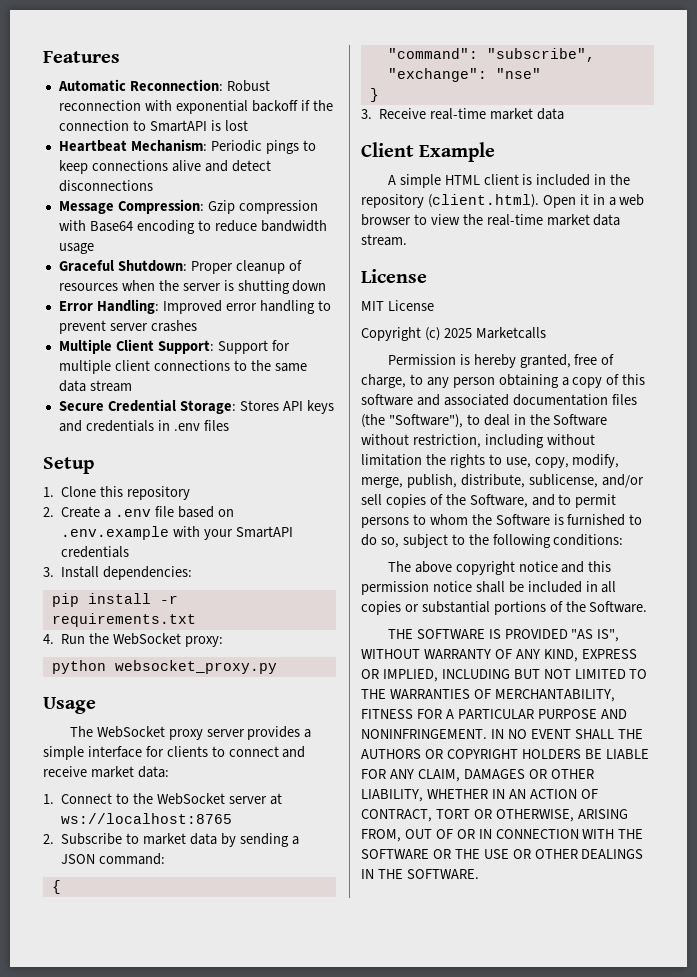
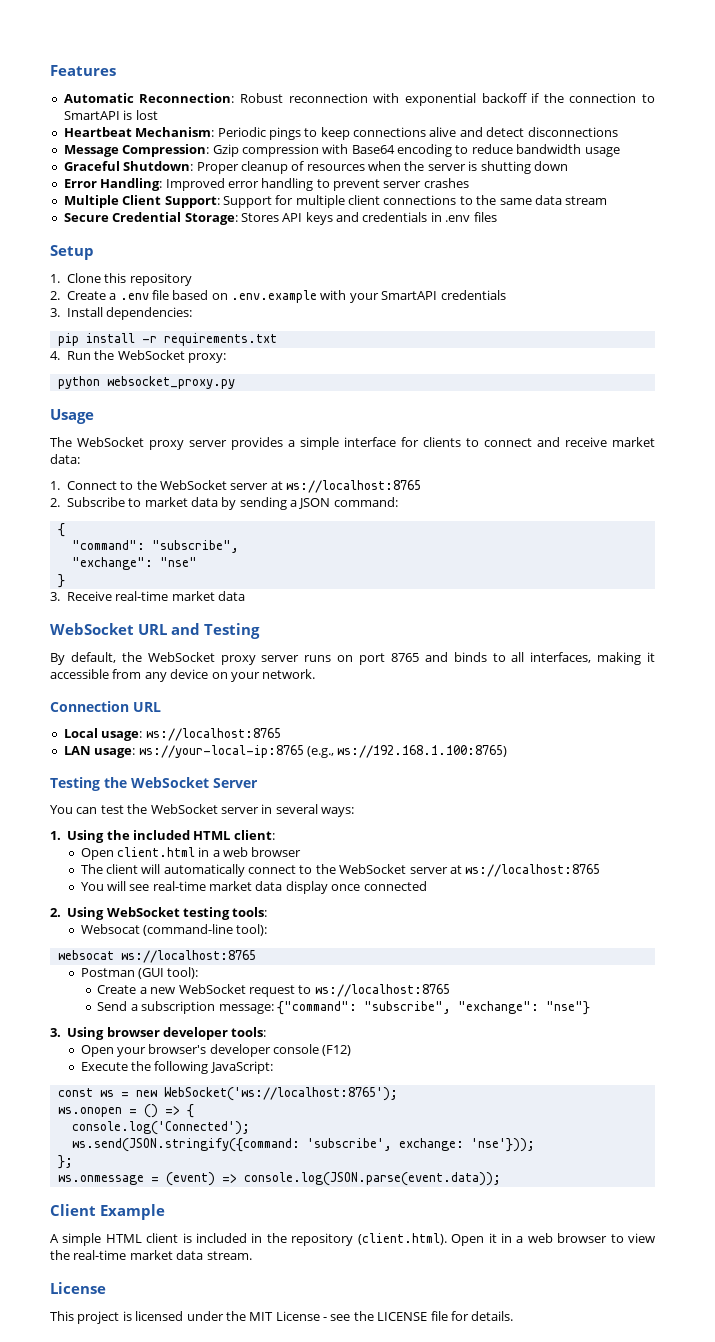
(565, 114) none -> [50,623,260,639] [50,652,655,665] [50,669,316,682] [50,701,161,712] [63,728,281,741] [63,745,508,758] [50,777,258,791] [50,804,354,817] [50,830,275,843] [80,847,302,860] [80,864,601,877] [80,881,427,894] [50,907,268,920] [80,924,268,936] [57,950,256,963] [80,967,199,979] [97,984,450,997] [97,1001,590,1015] [50,1027,267,1040] [80,1044,352,1057] [80,1061,273,1074] [57,1087,398,1101] [57,1104,194,1118] [71,1121,250,1135] [71,1138,535,1152] [57,1155,73,1169] [57,1172,501,1186] // WebSocket URL and Testing // By default, the WebSocket proxy server runs on port 8765 and binds to all interfaces, making it accessible from any device on your network. // Connection URL // Local usage: ws://localhost:8765 // LAN usage: ws://your-local-ip:8765 (e.g., ws://192.168.1.100:8765) // Testing the WebSocket Server // You can test the WebSocket server in several ways: // 1. Using the included HTML client: // Open client.html in a web browser // The client will automatically connect to the WebSocket server at ws://localhost:8765 // You will see real-time market data display once connected // 2. Using WebSocket testing tools: // Websocat (command-line tool): // websocat ws://localhost:8765 // Postman (GUI tool): // Create a new WebSocket request to ws://localhost:8765 // Send a subscription message: {"command": "subscribe", "exchange": "nse"} // 3. Using browser developer tools: // Open your browser's developer console (F12) // Execute the following JavaScript: // const ws = new WebSocket('ws://localhost:8765'); // ws.onopen = () => { // console.log('Connected'); // ws.send(JSON.stringify({command: 'subscribe', exchange: 'nse'})); // }; // ws.onmessage = (event) => console.log(JSON.parse(event.data));
[361,300,434,311] [361,327,546,341] [387,354,615,368] [361,374,646,388] [361,394,637,406] [361,414,608,428] [361,434,595,448] [361,454,620,468] [361,474,644,488] [361,494,617,508] [361,514,643,528] [361,534,624,548] [387,561,612,575] [361,581,617,595] [361,601,648,615] [387,629,620,642] [361,649,637,662] [361,669,648,682] [361,689,615,702] [361,709,627,719] [361,729,643,739] [361,749,649,759] [361,769,594,782] [361,789,598,802] [361,809,628,822] [361,829,644,842] [361,849,644,859] [361,869,479,879] MIT License // Copyright (c) 2025 Marketcalls // Permission is hereby granted, free of charge, to any person obtaining a copy of this software and associated documentation files (the "Software"), to deal in the Software without restriction, including without limitation the rights to use, copy, modify, merge, publish, distribute, sublicense, and/or sell copies of the Software, and to permit persons to whom the Software is furnished to do so, subject to the following conditions: // The above copyright notice and this permission notice shall be included in all copies or substantial portions of the Software. // THE SOFTWARE IS PROVIDED "AS IS", WITHOUT WARRANTY OF ANY KIND, EXPRESS OR IMPLIED, INCLUDING BUT NOT LIMITED TO THE WARRANTIES OF MERCHANTABILITY, FITNESS FOR A PARTICULAR PURPOSE AND NONINFRINGEMENT. IN NO EVENT SHALL THE AUTHORS OR COPYRIGHT HOLDERS BE LIABLE FOR ANY CLAIM, DAMAGES OR OTHER LIABILITY, WHETHER IN AN ACTION OF CONTRACT, TORT OR OTHERWISE, ARISING FROM, OUT OF OR IN CONNECTION WITH THE SOFTWARE OR THE USE OR OTHER DEALINGS IN THE SOFTWARE. -> [50,1311,514,1324] This project is licensed under the MIT License - see the LICENSE file for details.

